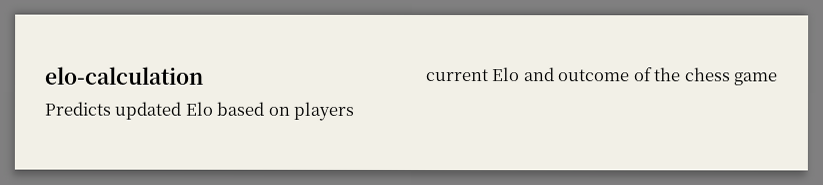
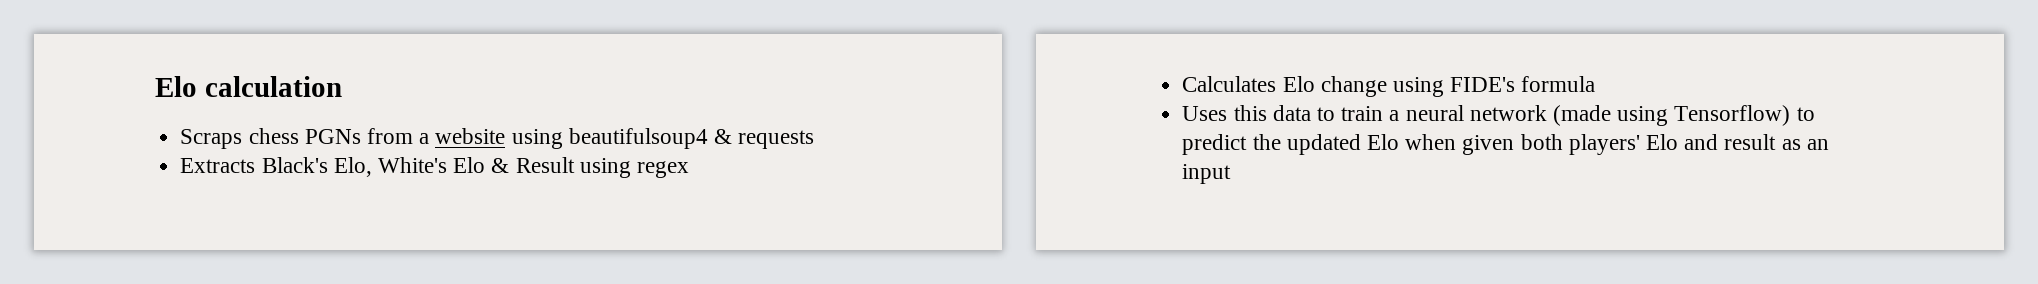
[45,66,204,85] [44,101,355,121] [426,67,779,86] elo-calculation // Predicts updated Elo based on players current Elo and outcome of the chess game -> [155,76,342,97] [180,128,815,149] [180,157,689,178] [1182,76,1596,97] [1182,105,1815,126] [1182,134,1829,155] [1182,164,1232,184] Elo calculation // Scraps chess PGNs from a website using beautifulsoup4 & requests // Extracts Black's Elo, White's Elo & Result using regex // Calculates Elo change using FIDE's formula // Uses this data to train a neural network (made using Tensorflow) to predict the updated Elo when given both players' Elo and result as an input

